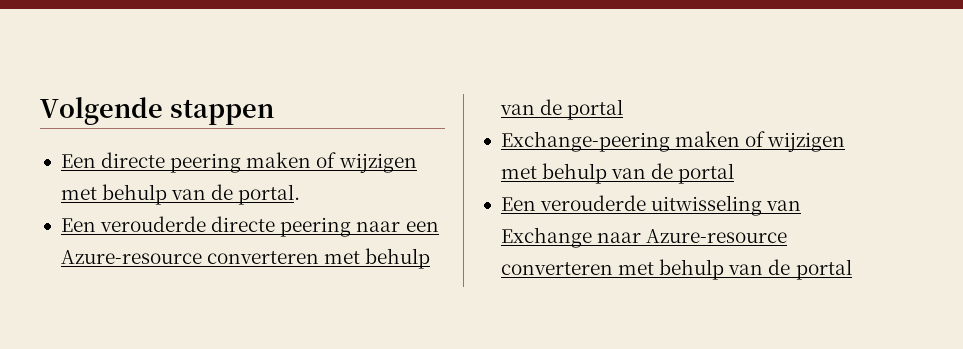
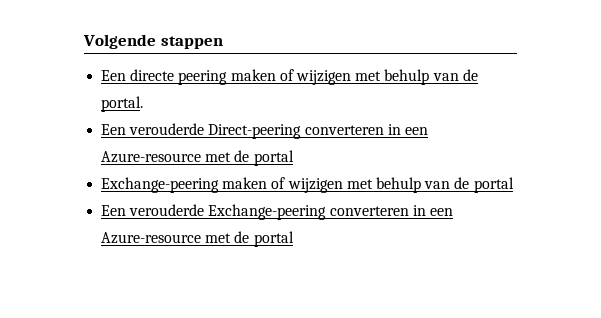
[211,216,439,237] [60,248,431,269] [499,104,535,115] directe peering naar een Azure-resource converteren met behulp van -> [208,124,428,139] [101,151,232,163] Direct-peering converteren in een Azure-resource met
[651,195,802,216] [500,227,788,248] [500,259,764,280] uitwisseling van Exchange naar Azure-resource converteren met behulp van -> [208,204,453,220] [101,232,232,244] Exchange-peering converteren in een Azure-resource met

